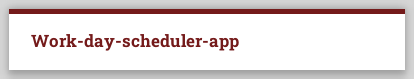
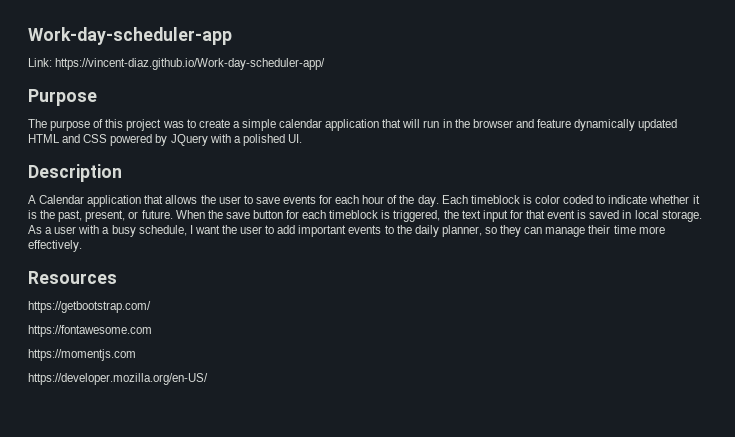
(239, 42) none -> [28,58,326,70] [28,89,97,106] [28,119,678,131] [28,134,302,146] [28,164,122,182] [28,195,700,207] [28,210,702,222] [28,225,665,237] [28,240,82,252] [28,271,117,284] [28,301,151,313] [28,325,152,337] [28,349,136,361] [28,373,208,385] // Link: https://vincent-diaz.github.io/Work-day-scheduler-app/ // Purpose // The purpose of this project was to create a simple calendar application that will run in the browser and feature dynamically updated HTML and CSS powered by JQuery with a polished UI. // Description // A Calendar application that allows the user to save events for each hour of the day. Each timeblock is color coded to indicate whether it is the past, present, or future. When the save button for each timeblock is triggered, the text input for that event is saved in local storage. As a user with a busy schedule, I want the user to add important events to the daily planner, so they can manage their time more effectively. // Resources // https://getbootstrap.com/ // https://fontawesome.com // https://momentjs.com // https://developer.mozilla.org/en-US/

